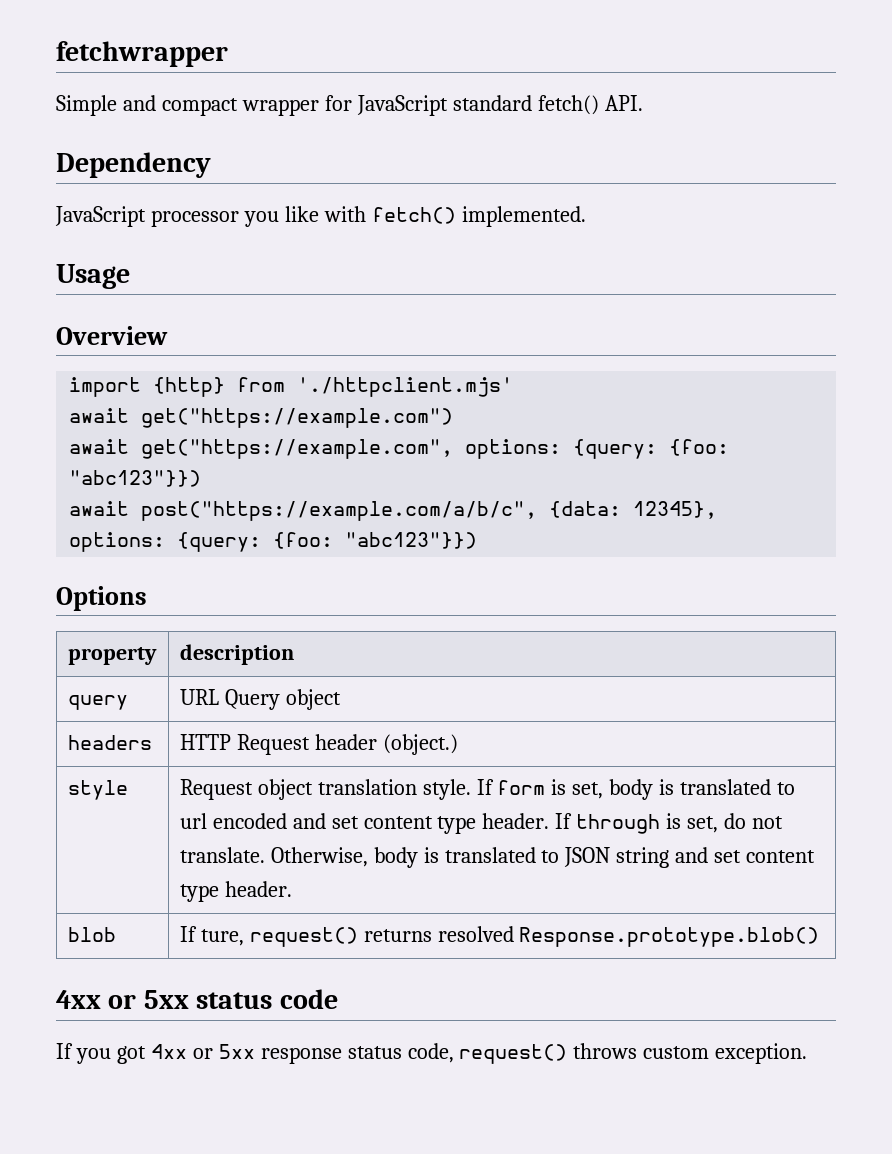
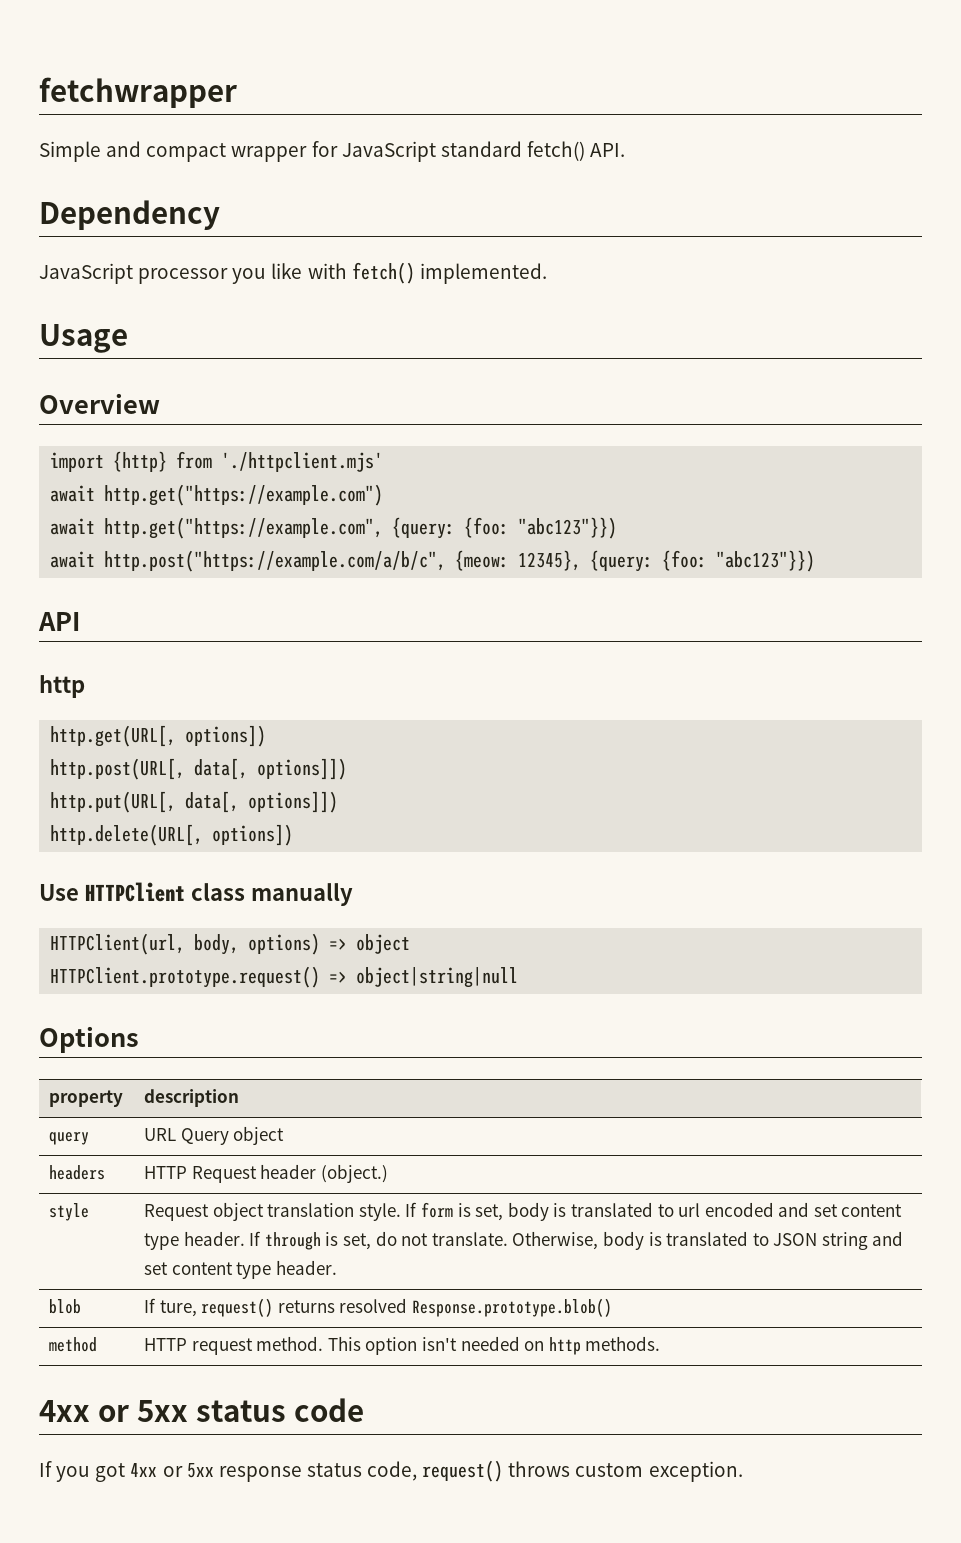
[141,408,454,428] [69,439,562,459] get("https://example.com") // await get("https://example.com", options: -> [104,484,384,506] [50,517,384,539] http.get("https://example.com") // await http.get("https://example.com",
[141,501,718,521] [69,532,478,552] post("https://example.com/a/b/c", {data: 12345}, options: {query: {foo: "abc123"}}) -> [104,550,816,572] [38,612,80,631] [39,675,85,698] [50,725,267,747] [50,758,348,780] [50,791,339,813] [50,824,294,846] [39,882,353,906] [50,933,411,955] [50,966,519,988] http.post("https://example.com/a/b/c", {meow: 12345}, {query: {foo: "abc123"}}) // API // http // http.get(URL[, options]) // http.post(URL[, data[, options]]) // http.put(URL[, data[, options]]) // http.delete(URL[, options]) // Use HTTPClient class manually // HTTPClient(url, body, options) => object // HTTPClient.prototype.request() => object|string|null
(820, 937) none -> [49,1337,98,1352] [144,1336,661,1355] // method | HTTP request method. This option isn't needed on http methods.

